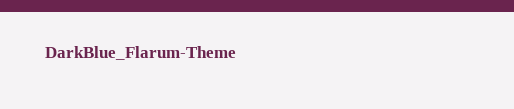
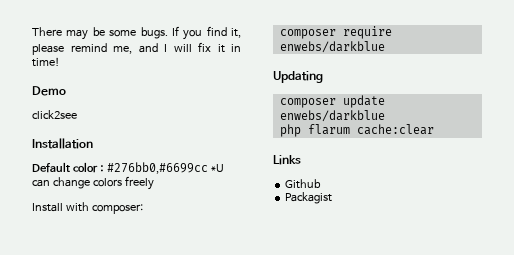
[45,46,236,60] DarkBlue_Flarum-Theme -> [32,26,241,40] [32,42,241,55] [32,57,60,67] [32,86,66,96] [32,110,77,119] [32,138,93,149] [32,162,224,174] [32,176,154,190] [32,202,143,214] [279,26,392,39] [279,41,385,53] [273,71,323,83] [279,95,385,108] [279,110,385,122] [279,124,434,137] [273,155,301,165] [285,179,322,189] [285,192,333,204] There may be some bugs. If you find it, please remind me, and I will fix it in time! // Demo // click2see // Installation // Default color：#276bb0,#6699cc *U can change colors freely // Install with composer: // composer require enwebs/darkblue // Updating // composer update enwebs/darkblue // php flarum cache:clear // Links // Github // Packagist

